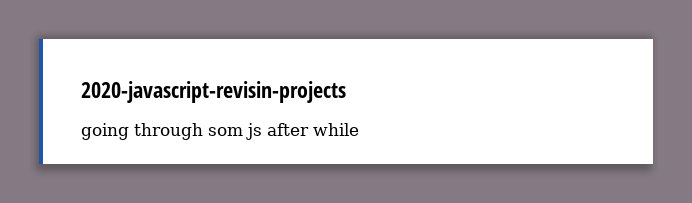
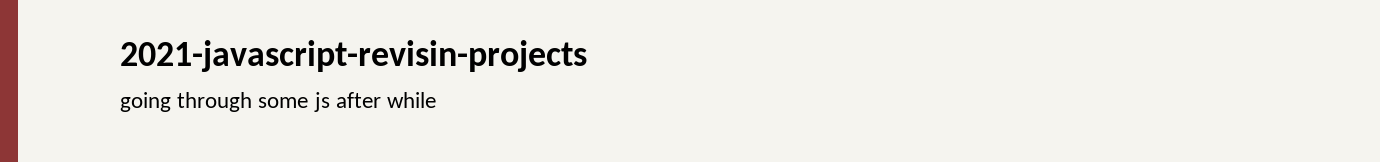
[81,81,346,103] 2020-javascript-revisin-projects -> [120,40,587,72] 2021-javascript-revisin-projects
[208,127,243,136] som -> [258,97,309,108] some

